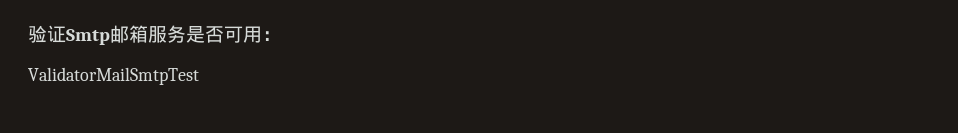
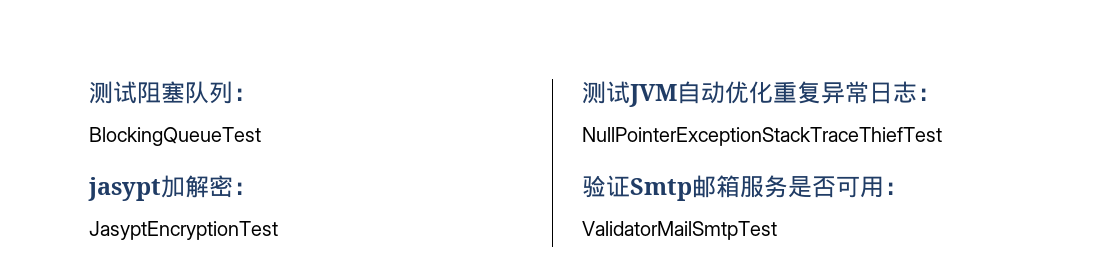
(28, 34) none -> [89,81,257,104] [89,127,261,146] [88,175,257,201] [89,221,278,240] [582,81,941,107] [582,127,942,146] 测试阻塞队列： // BlockingQueueTest // jasypt加解密： // JasyptEncryptionTest // 测试JVM自动优化重复异常日志： // NullPointerExceptionStackTraceThiefTest //

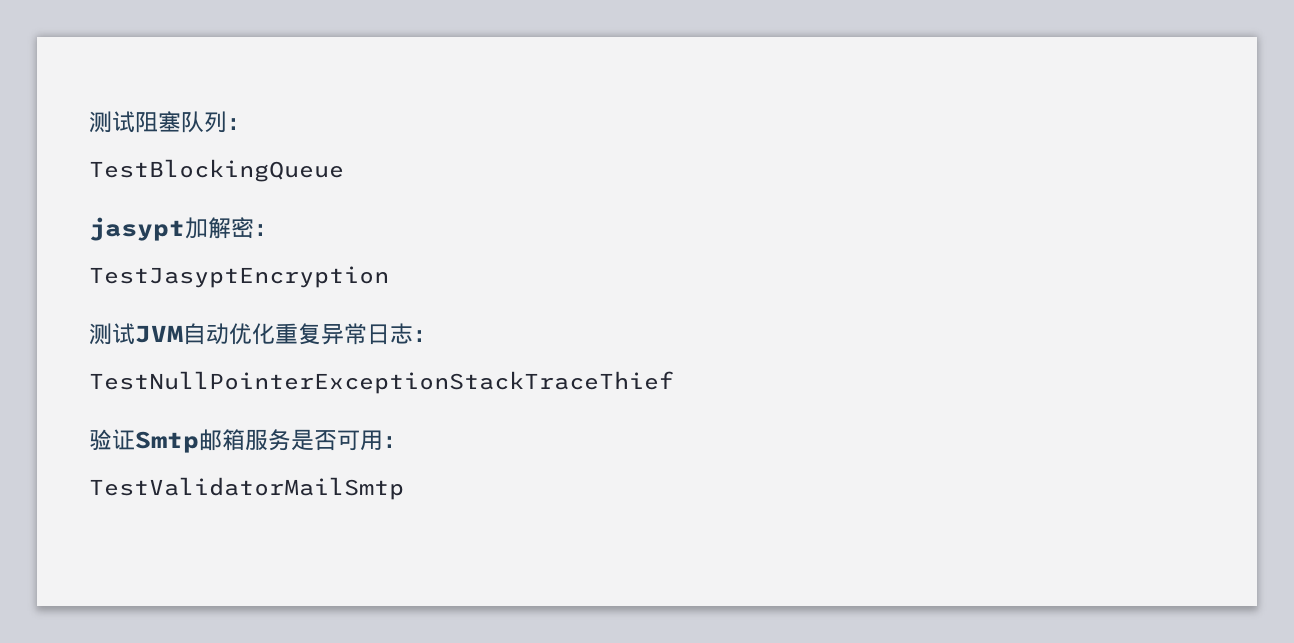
[89,127,261,146] BlockingQueueTest -> [89,159,344,182] TestBlockingQueue
[89,221,278,240] JasyptEncryptionTest -> [89,266,389,288] TestJasyptEncryption
[582,127,942,146] NullPointerExceptionStackTraceThiefTest -> [89,371,674,394] TestNullPointerExceptionStackTraceThief
[582,221,777,240] ValidatorMailSmtpTest -> [89,477,404,500] TestValidatorMailSmtp

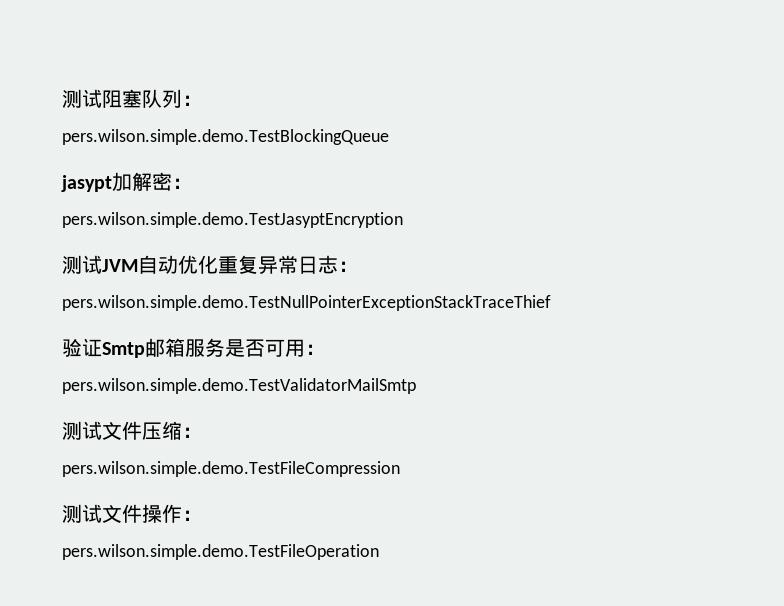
[89,159,344,182] TestBlockingQueue -> [62,129,389,145] pers.wilson.simple.demo.TestBlockingQueue
[89,266,389,288] TestJasyptEncryption -> [62,212,403,228] pers.wilson.simple.demo.TestJasyptEncryption
[89,371,674,394] TestNullPointerExceptionStackTraceThief -> [62,295,551,311] pers.wilson.simple.demo.TestNullPointerExceptionStackTraceThief
[89,477,404,500] TestValidatorMailSmtp -> [62,378,416,394] [62,421,202,440] [62,461,400,477] [62,504,202,523] [62,544,379,560] pers.wilson.simple.demo.TestValidatorMailSmtp // 测试文件压缩： // pers.wilson.simple.demo.TestFileCompression // 测试文件操作： // pers.wilson.simple.demo.TestFileOperation

